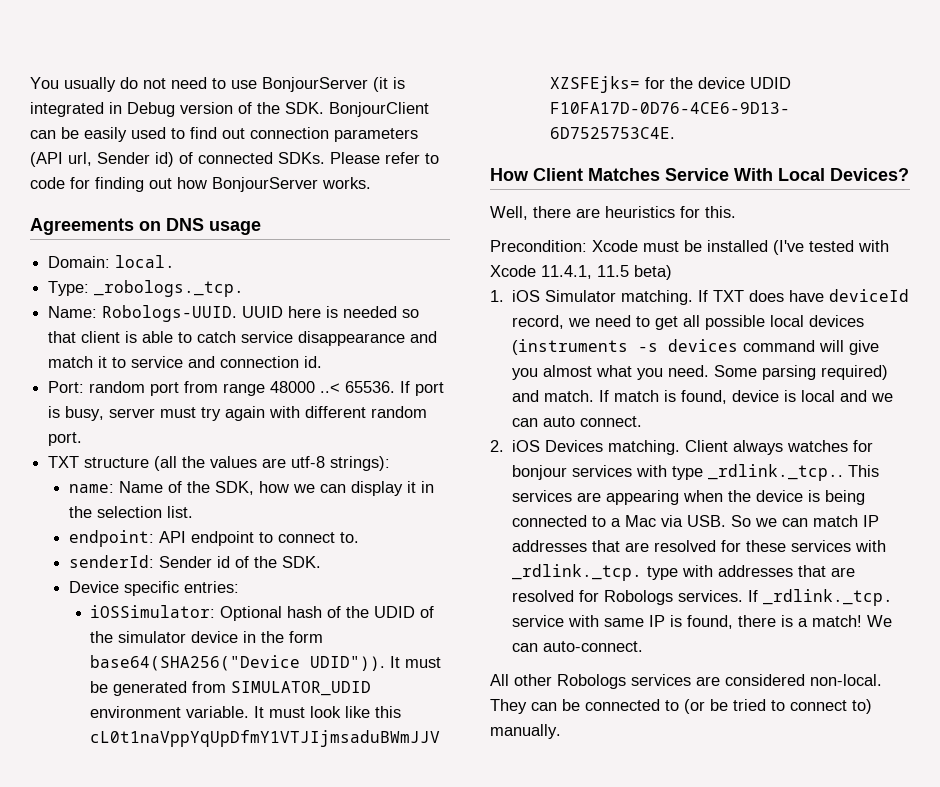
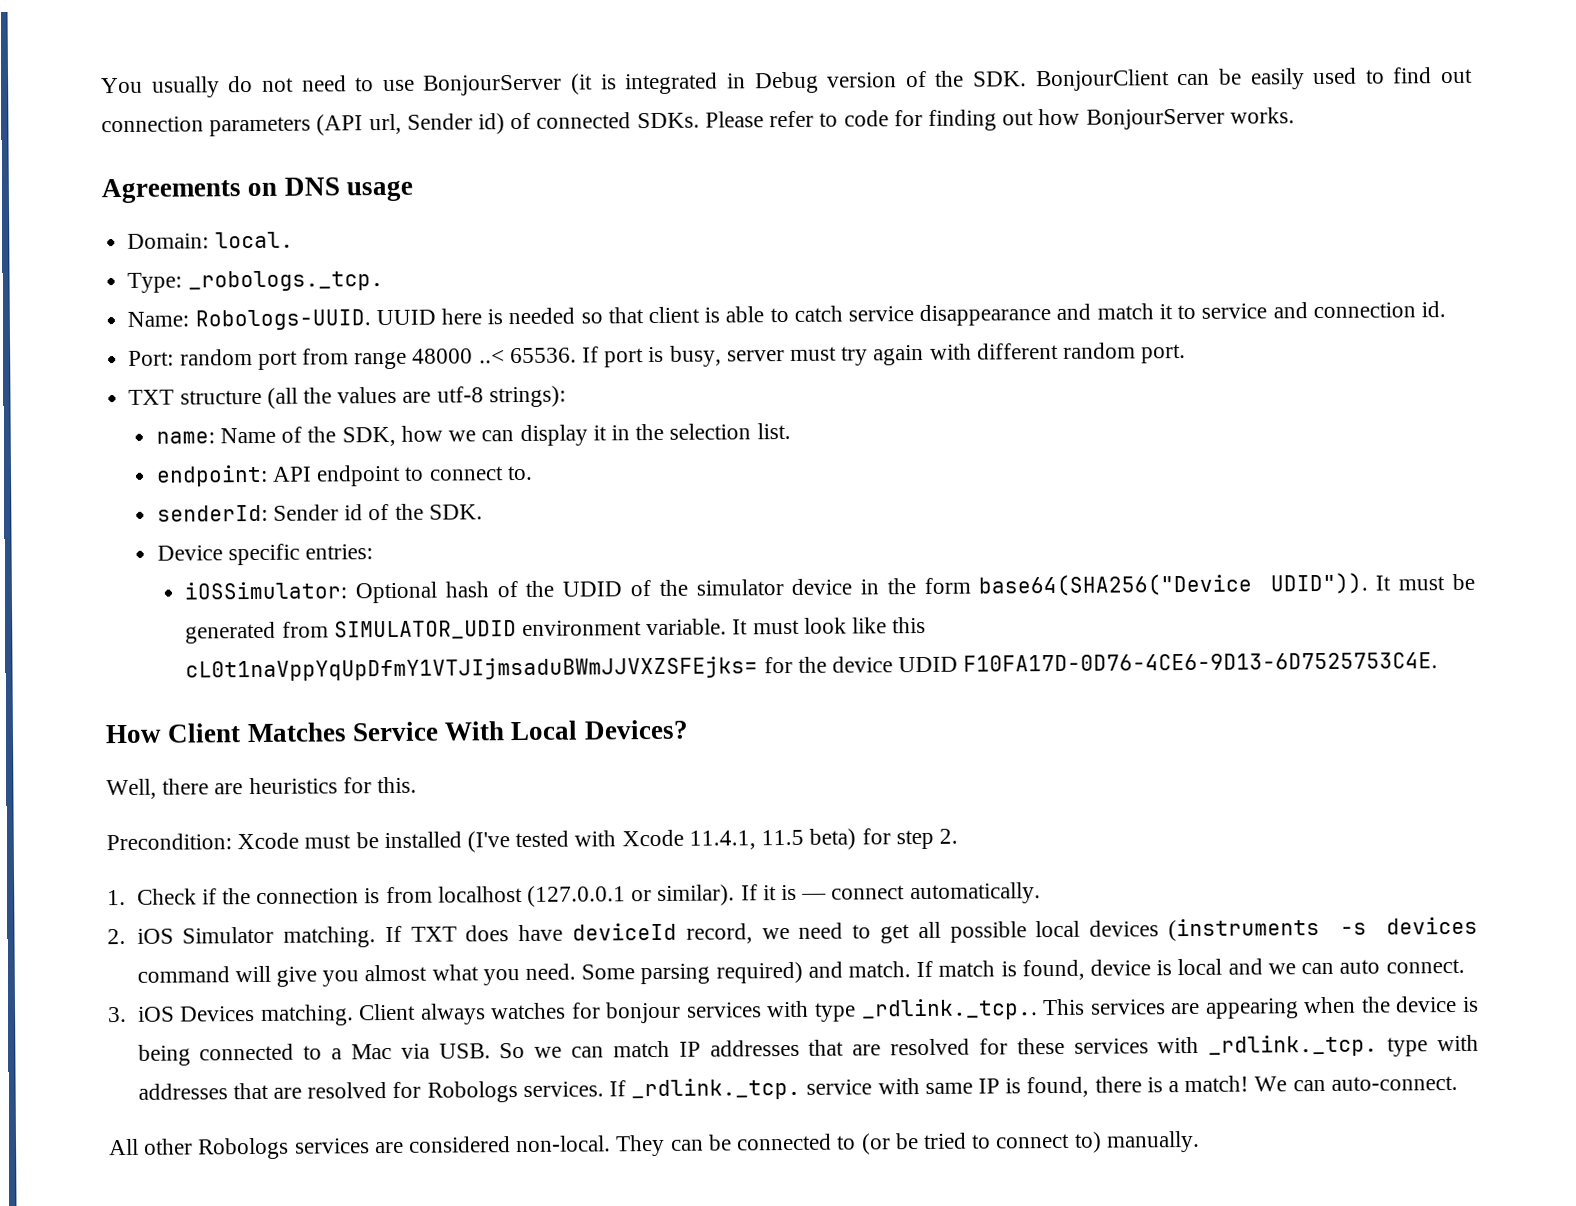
[490,290,504,302] // 1. -> [861,828,958,850] [107,882,1041,907] [107,928,126,945] for step 2. // 1. Check if the connection is from localhost (127.0.0.1 or similar). If it is — connect automatically. // 2.
[490,440,504,452] 2. -> [108,1006,127,1023] 3.

